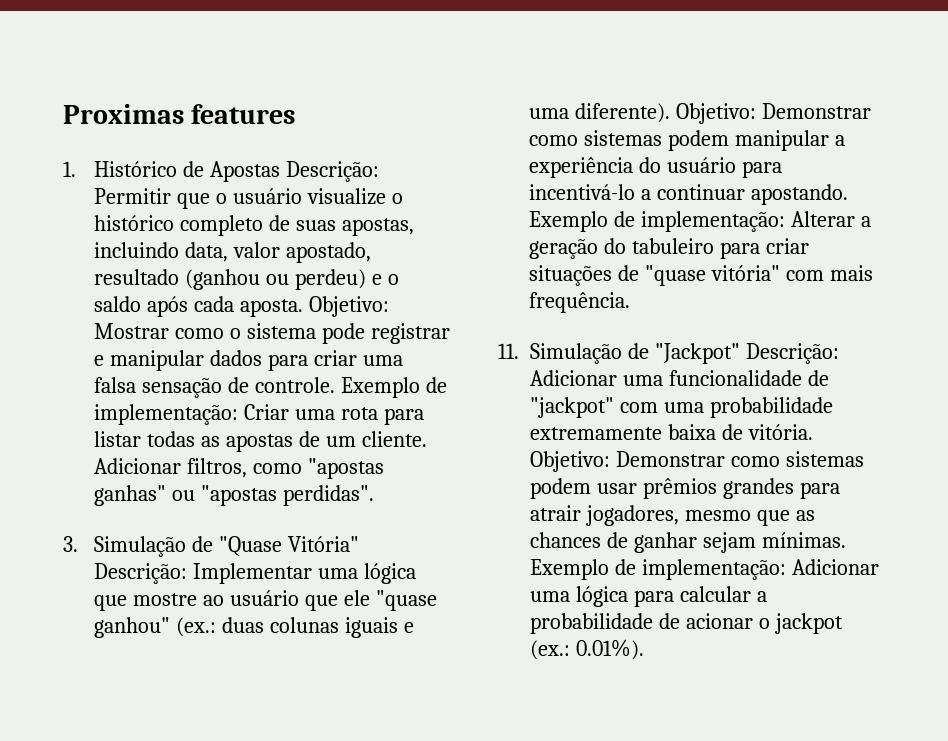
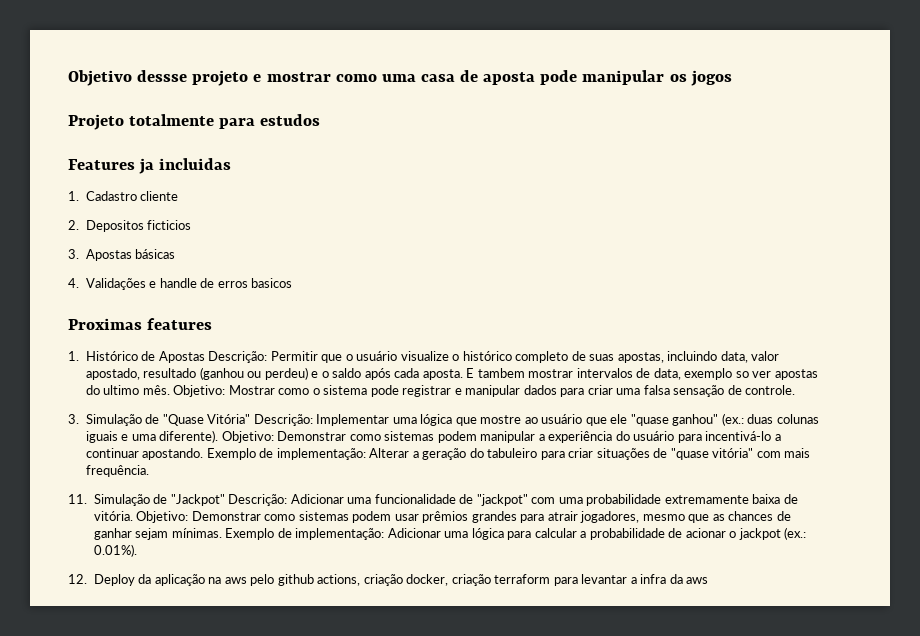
(63, 114) none -> [68,70,732,86] [68,114,321,130] [68,158,232,174] [68,191,179,201] [68,220,192,232] [68,249,176,261] [68,278,293,290] Objetivo dessse projeto e mostrar como uma casa de aposta pode manipular os jogos // Projeto totalmente para estudos // Features ja incluidas // 1. Cadastro cliente // 2. Depositos ficticios // 3. Apostas básicas // 4. Validações e handle de erros basicos //
(303, 308) none -> [466,368,818,380] [85,385,170,395] E tambem mostrar intervalos de data, exemplo so ver apostas do ultimo mês.
[340,377,447,398] [94,404,424,425] [94,431,427,452] [94,458,384,479] [94,485,374,506] Exemplo de implementação: Criar uma rota para listar todas as apostas de um cliente. Adicionar filtros, como "apostas ganhas" ou "apostas perdidas". -> (796, 390) none
(644, 649) none -> [68,574,709,586] // 12. Deploy da aplicação na aws pelo github actions, criação docker, criação terraform para levantar a infra da aws

